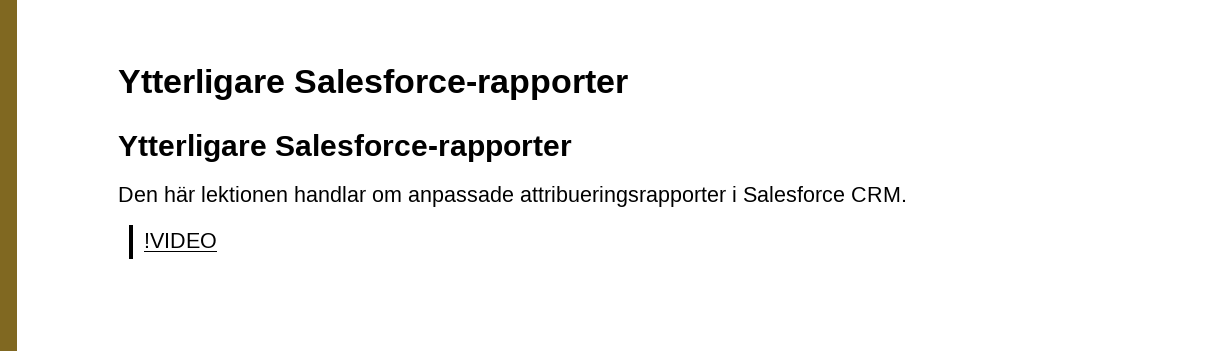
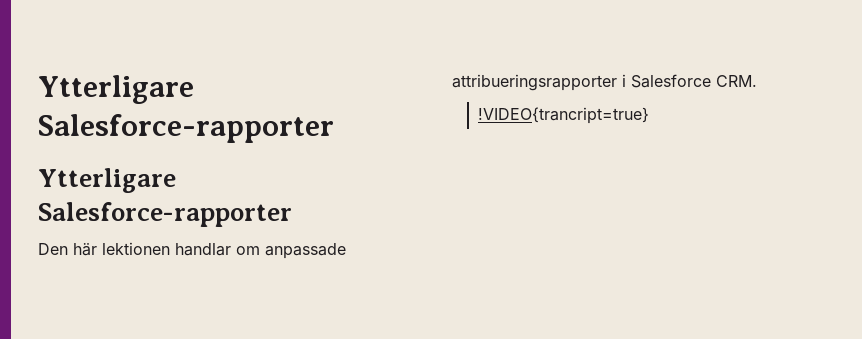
[144,233,218,248] !VIDEO -> [478,107,650,124] !VIDEO{trancript=true}

